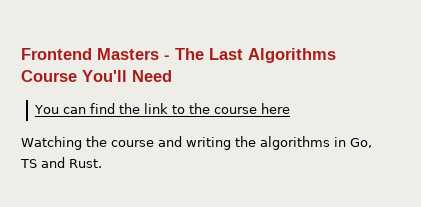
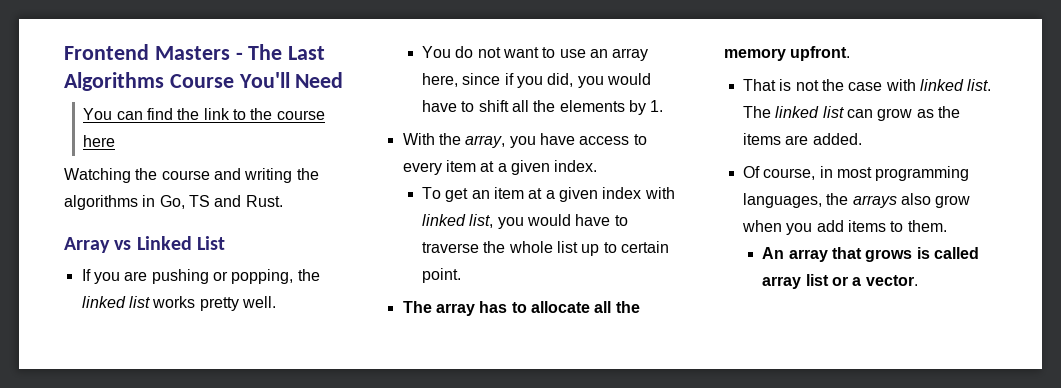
(102, 163) none -> [64,236,226,253] [81,269,320,284] [81,296,276,311] [421,46,649,61] [421,73,651,88] [421,100,664,115] [402,133,647,148] [402,160,598,175] [421,187,675,202] [421,214,628,229] [421,241,669,256] [421,268,461,283] [402,301,640,316] [723,46,850,61] [742,79,992,91] [742,106,960,121] [742,133,862,145] [742,166,970,181] [742,193,971,208] [741,220,947,235] [762,247,979,262] [762,274,918,289] // Array vs Linked List // If you are pushing or popping, the linked list works pretty well. // You do not want to use an array here, since if you did, you would have to shift all the elements by 1. // With the array, you have access to every item at a given index. // To get an item at a given index with linked list, you would have to traverse the whole list up to certain point. // The array has to allocate all the memory upfront. // That is not the case with linked list. The linked list can grow as the items are added. // Of course, in most programming languages, the arrays also grow when you add items to them. // An array that grows is called array list or a vector.

